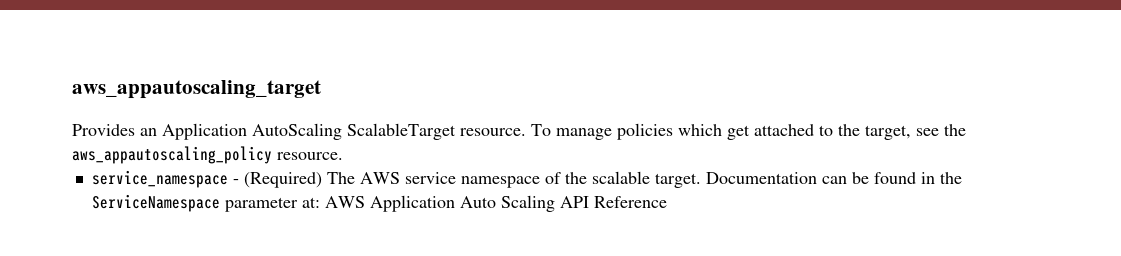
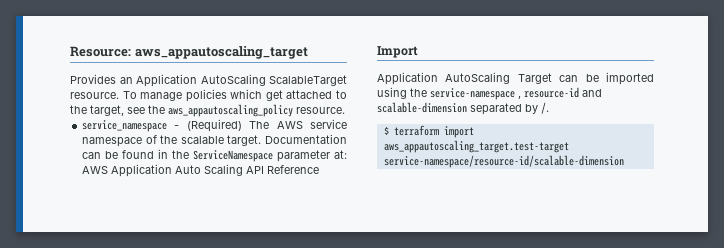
(72, 89) none -> [70,46,131,57] Resource:
(667, 202) none -> [377,46,418,58] [377,72,654,85] [377,87,602,100] [377,102,549,115] [383,125,474,138] [383,140,569,153] [383,155,624,168] // Import // Application AutoScaling Target can be imported using the service-namespace , resource-id and scalable-dimension separated by /. // $ terraform import aws_appautoscaling_target.test-target service-namespace/resource-id/scalable-dimension

